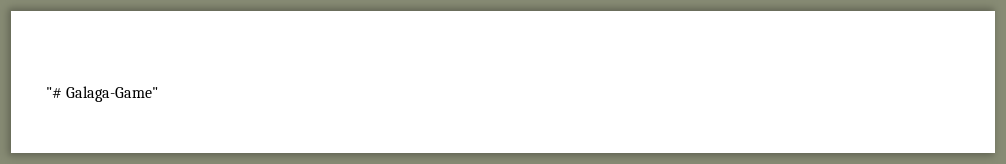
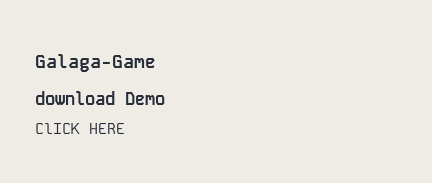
[46,86,159,102] "# Galaga-Game" -> [35,54,156,72] [35,91,165,105] [35,123,125,134] Galaga-Game // download Demo // ClICK HERE

